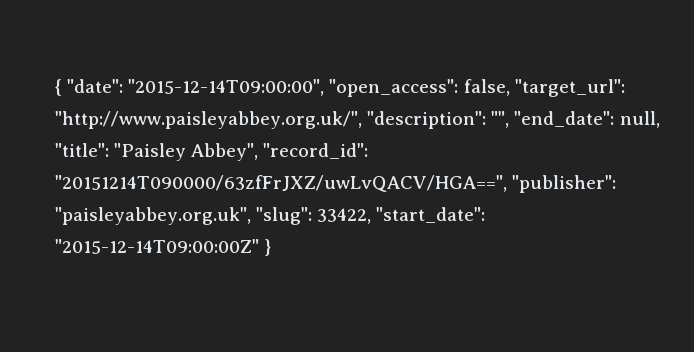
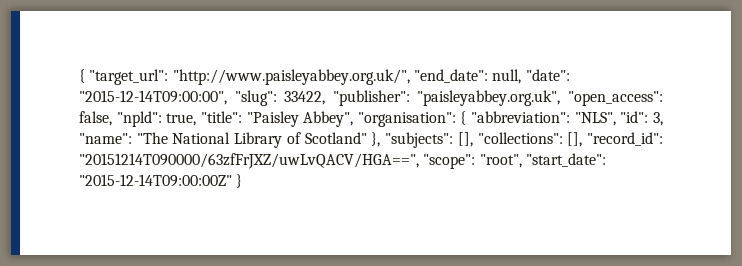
[55,79,625,97] [55,111,660,129] [55,143,369,161] [55,175,617,193] [55,207,372,225] { "date": "2015-12-14T09:00:00", "open_access": false, "target_url": "http://www.paisleyabbey.org.uk/", "description": "", "end_date": null, "title": "Paisley Abbey", "record_id": "20151214T090000/63zfFrJXZ/uwLvQACV/HGA==", "publisher": "paisleyabbey.org.uk", "slug": 33422, -> [79,69,570,85] [79,90,663,106] [79,111,663,127] [79,132,664,148] [79,153,522,169] { "target_url": "http://www.paisleyabbey.org.uk/", "end_date": null, "date": "2015-12-14T09:00:00", "slug": 33422, "publisher": "paisleyabbey.org.uk", "open_access": false, "npld": true, "title": "Paisley Abbey", "organisation": { "abbreviation": "NLS", "id": 3, "name": "The National Library of Scotland" }, "subjects": [], "collections": [], "record_id": "20151214T090000/63zfFrJXZ/uwLvQACV/HGA==", "scope": "root",

